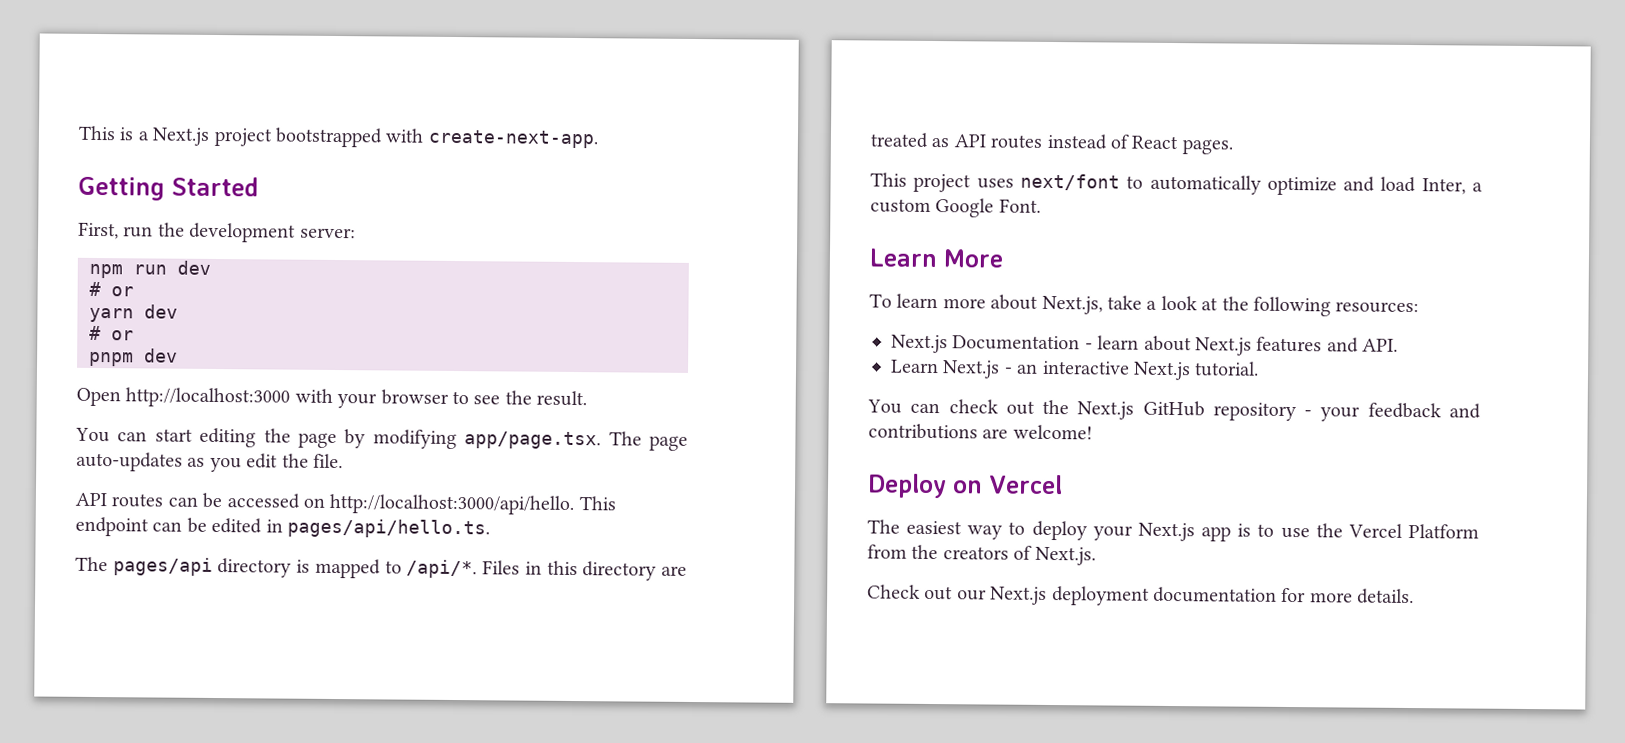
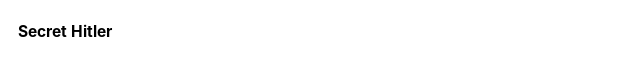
[78,125,599,149] [78,176,259,201] [78,221,356,243] [89,260,211,279] [89,281,134,297] [89,304,178,323] [89,325,134,341] [89,348,178,367] [76,387,588,409] [75,427,688,451] [76,451,343,473] [75,492,616,516] [75,516,490,539] [75,556,688,581] [870,132,1233,155] [870,172,1483,196] [870,198,1041,218] [869,248,1004,268] [869,293,1420,317] [891,334,1399,356] [890,359,1260,381] [867,399,1481,422] [868,423,1093,440] [867,473,1063,499] [867,519,1479,542] [867,544,1096,566] [867,584,1415,606] This is a Next.js project bootstrapped with create-next-app. // Getting Started // First, run the development server: // npm run dev // # or // yarn dev // # or // pnpm dev // Open http://localhost:3000 with your browser to see the result. // You can start editing the page by modifying app/page.tsx. The page auto-updates as you edit the file. // API routes can be accessed on http://localhost:3000/api/hello. This endpoint can be edited in pages/api/hello.ts. // The pages/api directory is mapped to /api/*. Files in this directory are treated as API routes instead of React pages. // This project uses next/font to automatically optimize and load Inter, a custom Google Font. // Learn More // To learn more about Next.js, take a look at the following resources: // Next.js Documentation - learn about Next.js features and API. // Learn Next.js - an interactive Next.js tutorial. // You can check out the Next.js GitHub repository - your feedback and contributions are welcome! // Deploy on Vercel // The easiest way to deploy your Next.js app is to use the Vercel Platform from the creators of Next.js. // Check out our Next.js deployment documentation for more details. -> [18,24,114,37] Secret Hitler

